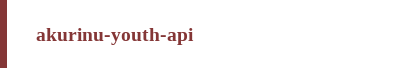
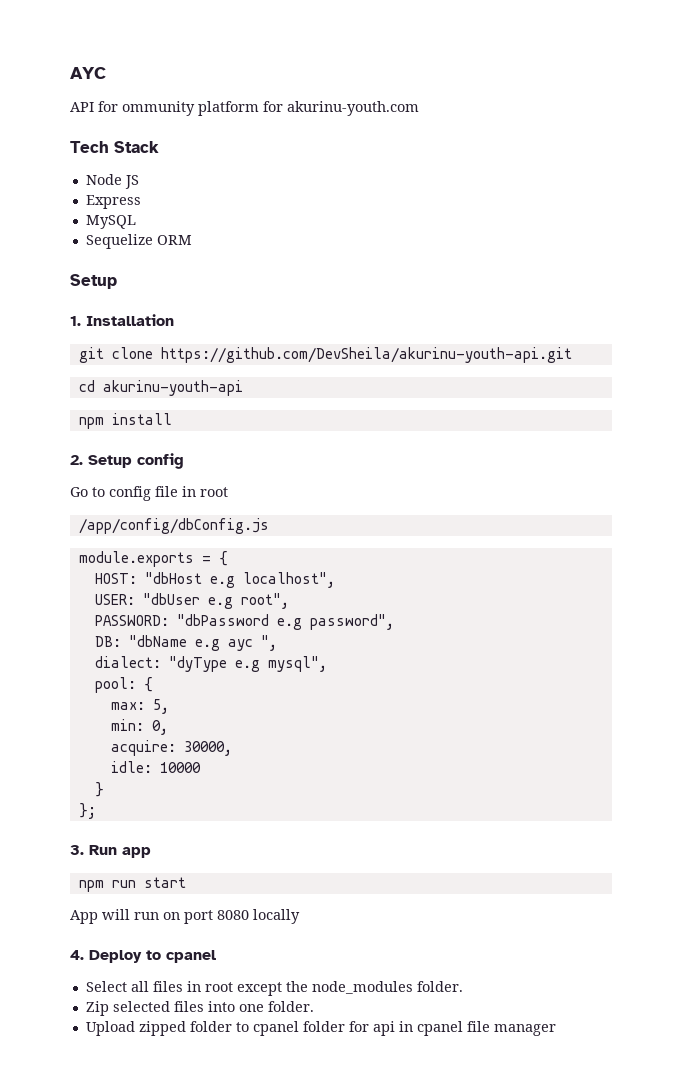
[36,28,194,45] akurinu-youth-api -> [70,67,106,79] [70,101,419,116] [70,141,159,153] [85,174,139,189] [85,195,141,209] [85,215,136,229] [85,234,192,249] [70,274,117,289] [70,314,174,326] [78,347,572,363] [78,380,243,396] [78,413,172,429] [70,453,184,469] [70,486,228,501] [78,518,269,534] [78,551,228,567] [94,572,335,588] [94,593,289,609] [94,614,394,630] [94,635,277,651] [94,656,327,672] [94,677,153,693] [110,699,169,714] [110,719,168,735] [110,740,232,756] [110,761,201,773] [94,782,104,797] [78,803,96,819] [70,845,151,858] [78,877,186,892] [70,909,300,924] [70,950,216,963] [85,981,463,996] [85,1001,314,1016] [85,1021,556,1036] AYC // API for ommunity platform for akurinu-youth.com // Tech Stack // Node JS // Express // MySQL // Sequelize ORM // Setup // 1. Installation // git clone https://github.com/DevSheila/akurinu-youth-api.git // cd akurinu-youth-api // npm install // 2. Setup config // Go to config file in root // /app/config/dbConfig.js // module.exports = { // HOST: "dbHost e.g localhost", // USER: "dbUser e.g root", // PASSWORD: "dbPassword e.g password", // DB: "dbName e.g ayc ", // dialect: "dyType e.g mysql", // pool: { // max: 5, // min: 0, // acquire: 30000, // idle: 10000 // } // }; // 3. Run app // npm run start // App will run on port 8080 locally // 4. Deploy to cpanel // Select all files in root except the node_modules folder. // Zip selected files into one folder. // Upload zipped folder to cpanel folder for api in cpanel file manager

